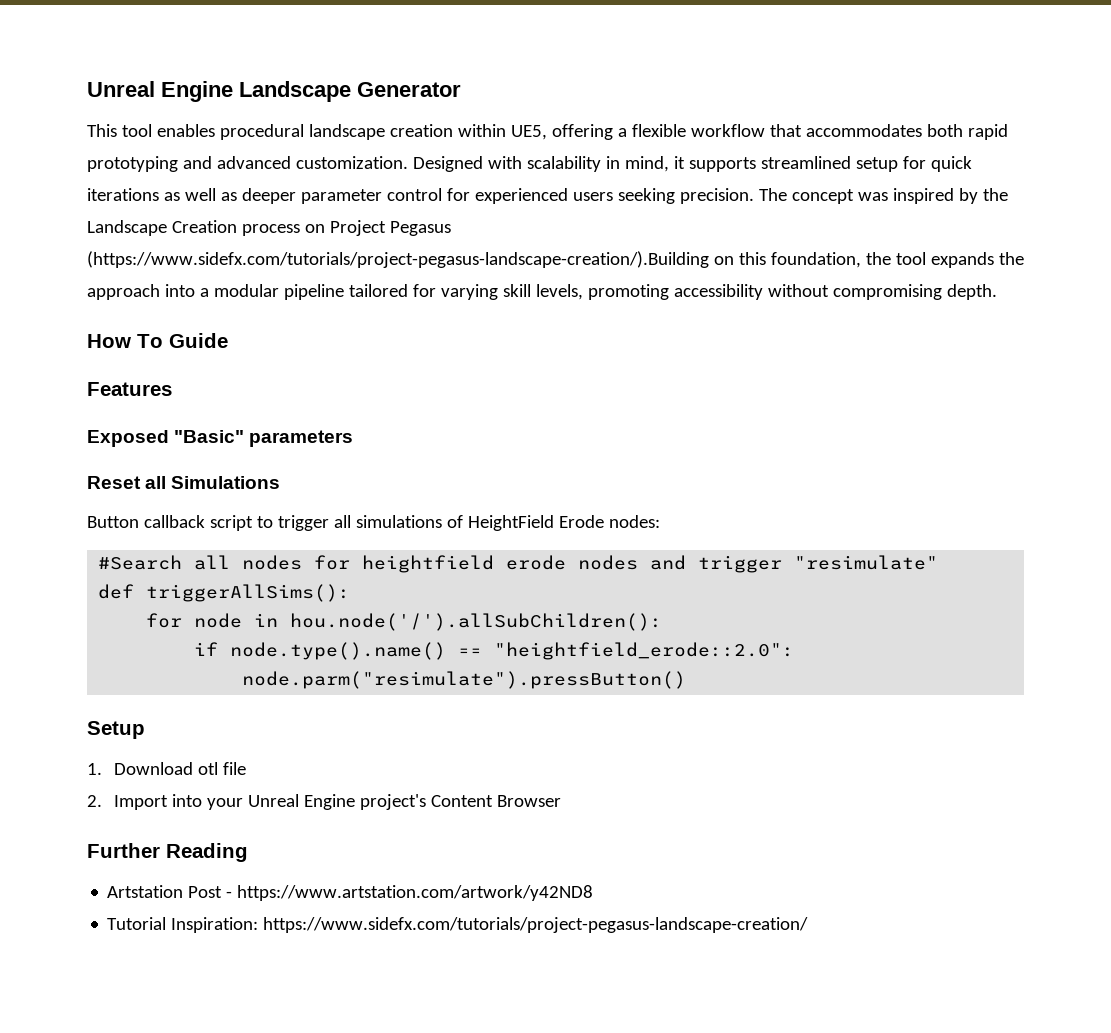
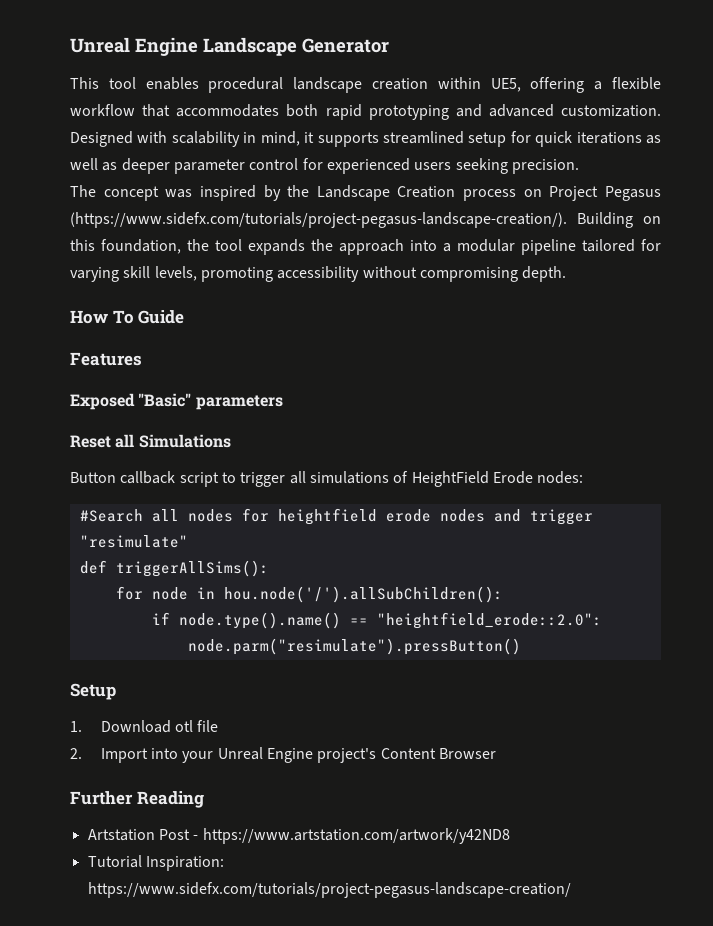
(754, 196) none -> (579, 166) //
[87,251,709,268] (https://www.sidefx.com/tutorials/project-pegasus-landscape-creation/).Building -> [70,212,633,228] (https://www.sidefx.com/tutorials/project-pegasus-landscape-creation/). Building

